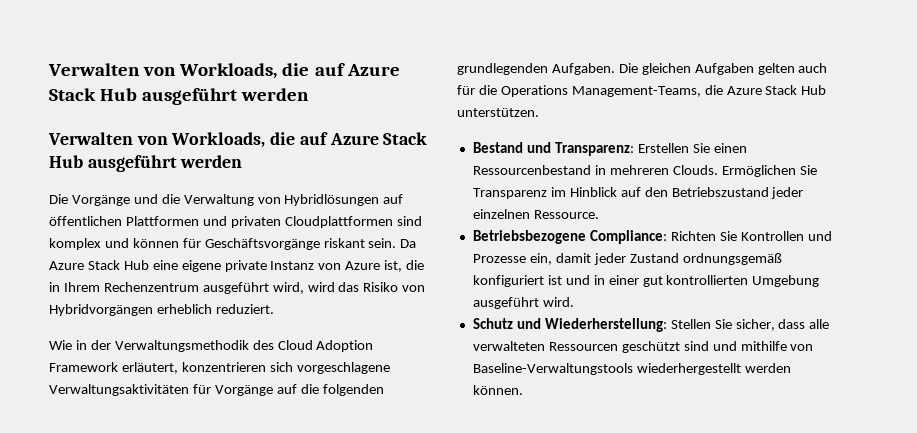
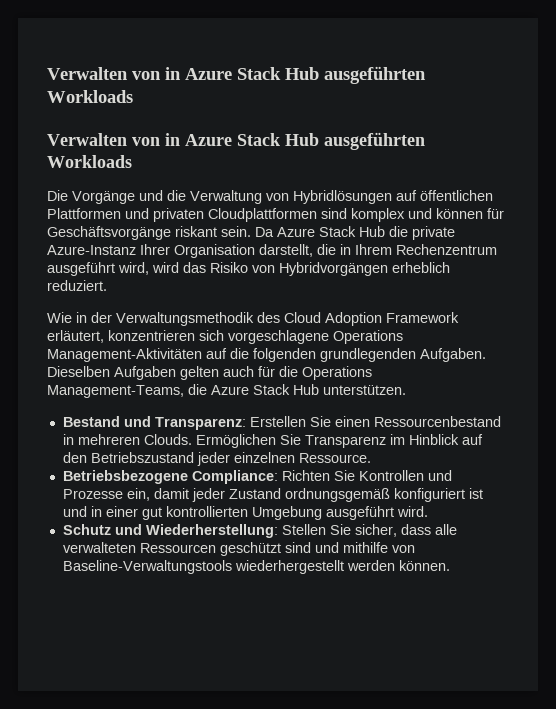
[48,63,400,79] [49,88,310,105] [48,132,428,148] [49,155,243,172] Verwalten von Workloads, die auf Azure Stack Hub ausgeführt werden // Verwalten von Workloads, die auf Azure Stack Hub ausgeführt werden -> [47,66,426,84] [47,90,133,103] [47,132,425,150] [47,155,132,168] Verwalten von in Azure Stack Hub ausgeführten Workloads // Verwalten von in Azure Stack Hub ausgeführten Workloads
[152,260,403,272] eine eigene private Instanz von Azure ist, -> [389,226,455,240] [47,244,313,258] die private Azure-Instanz Ihrer Organisation darstellt,
[49,384,273,396] Verwaltungsaktivitäten für Vorgänge -> [333,330,403,344] [47,348,202,362] Operations Management-Aktivitäten
[618,63,691,75] Die gleichen -> [47,366,110,377] Dieselben

